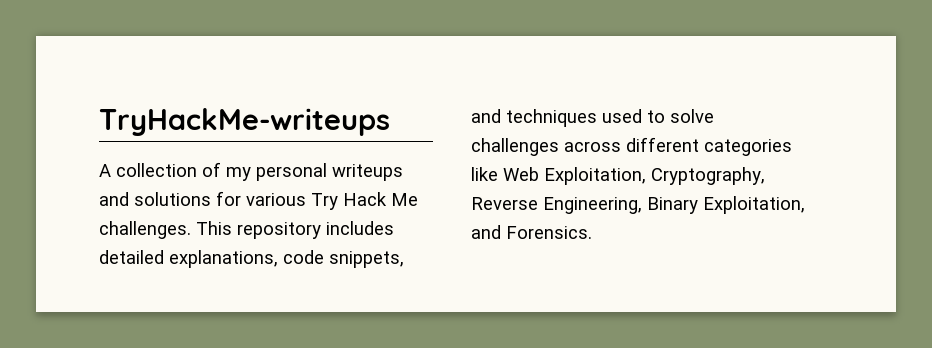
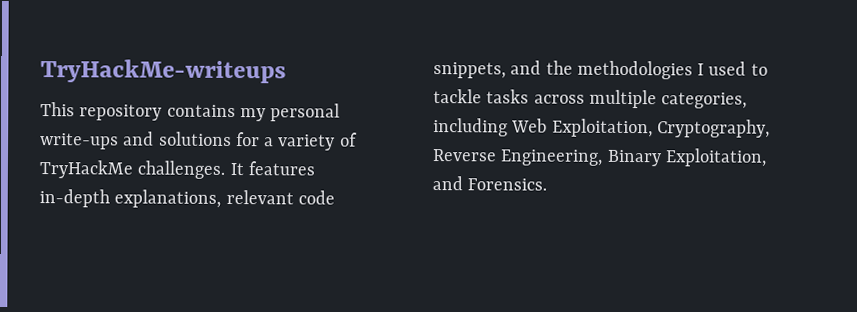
[99,162,221,177] A collection of -> [40,102,236,121] This repository contains
[332,164,403,181] writeups -> [40,133,119,150] write-ups
[246,192,418,210] [99,221,394,239] [99,250,404,268] [471,109,714,127] [471,137,792,156] [471,167,498,181] various Try Hack Me challenges. This repository includes detailed explanations, code snippets, and techniques used to solve challenges across different categories like -> [264,132,358,151] [39,160,315,179] [39,189,335,208] [433,60,768,80] [433,89,748,109] [433,118,508,137] a variety of TryHackMe challenges. It features in-depth explanations, relevant code snippets, and the methodologies I used to tackle tasks across multiple categories, including

